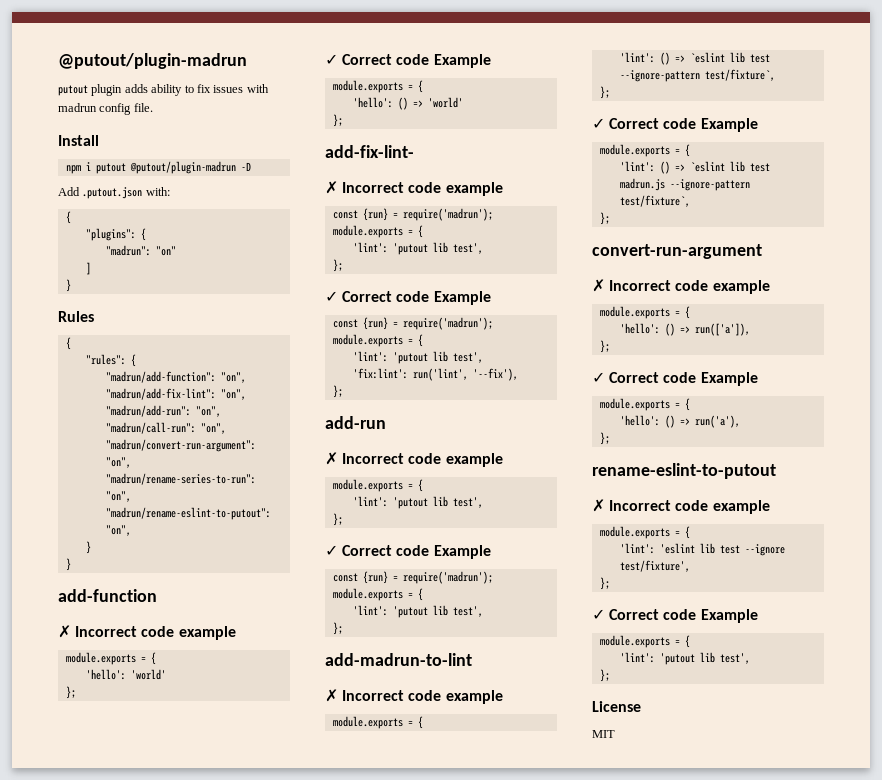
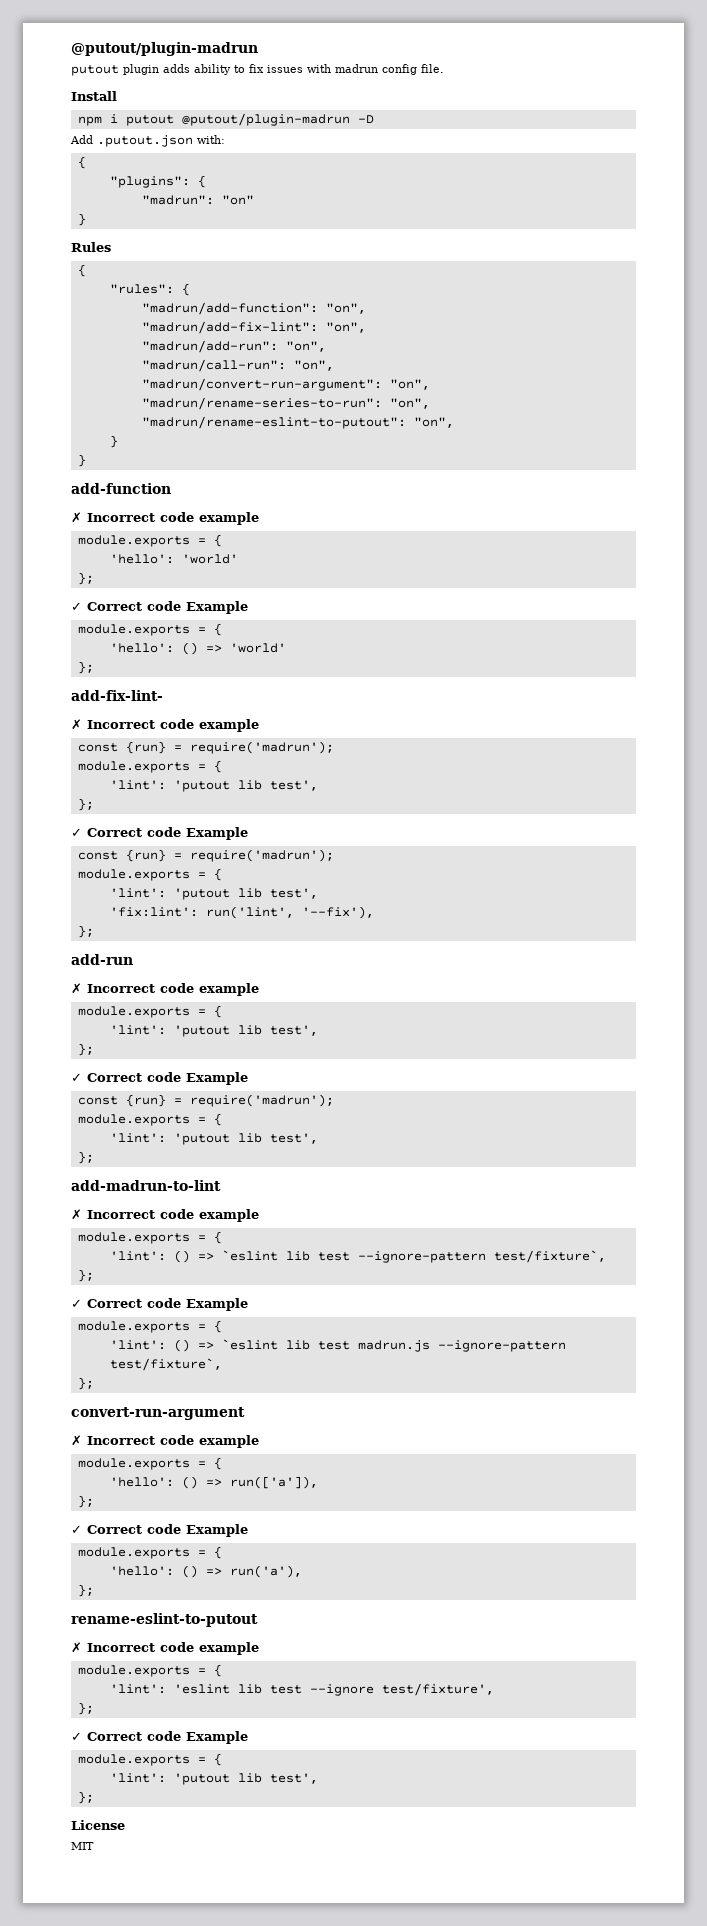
[85,262,91,275] // ] -> (254, 200) none

